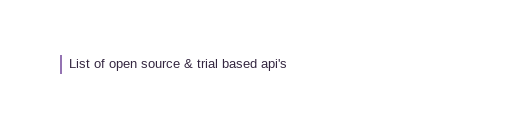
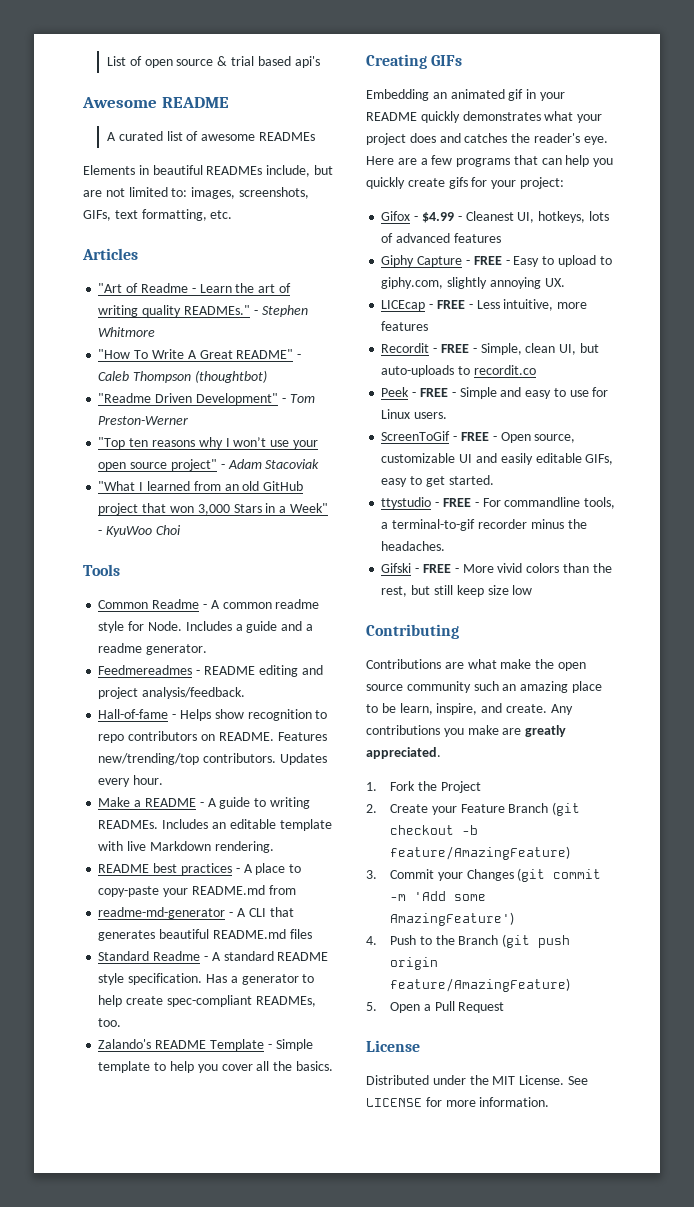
(288, 65) none -> [82,97,229,108] [107,131,315,141] [83,165,333,177] [83,187,309,199] [83,209,233,221] [82,248,138,260] [98,283,291,293] [98,305,308,317] [98,327,156,337] [98,349,302,359] [98,370,267,383] [98,393,315,405] [98,416,189,425] [98,437,318,449] [98,459,320,471] [98,481,304,491] [98,503,328,515] [98,525,181,537] [83,564,120,576] [98,599,320,609] [98,621,313,633] [98,643,208,655] [98,665,323,677] [98,687,246,699] [98,709,328,721] [98,731,327,743] [98,753,327,765] [98,775,164,787] [98,797,310,809] [98,819,332,831] [98,841,274,853] [98,863,302,875] [98,885,296,897] [98,907,294,919] [98,929,312,941] [98,951,329,961] [98,973,315,985] [98,995,316,1007] [98,1018,122,1027] [98,1039,313,1051] [98,1061,333,1073] [366,54,463,69] [366,89,565,101] [366,111,603,123] [366,133,608,145] [366,155,614,167] [366,177,564,189] [381,211,609,223] [381,233,501,243] [381,255,612,267] [381,277,565,289] [381,299,588,311] [381,321,429,331] [381,343,599,355] [381,365,536,377] [381,387,609,399] [381,409,448,419] [381,431,576,443] [381,453,614,465] [381,475,494,487] [381,497,616,509] [381,519,587,531] [381,541,446,551] [381,563,612,573] [381,585,533,597] [366,624,459,639] [366,659,586,671] [366,681,602,693] [366,703,573,715] [366,725,567,737] [366,747,441,759] [366,781,481,793] [366,802,581,816] [390,825,479,835] [390,846,571,860] [366,868,602,882] [390,891,487,901] [390,912,515,926] [366,934,571,948] [390,957,439,970] [390,978,571,992] [366,1001,505,1013] [366,1040,420,1052] [366,1075,588,1085] [366,1097,550,1107] // Awesome README // A curated list of awesome READMEs // Elements in beautiful READMEs include, but are not limited to: images, screenshots, GIFs, text formatting, etc. // Articles // "Art of Readme - Learn the art of writing quality READMEs." - Stephen Whitmore // "How To Write A Great README" - Caleb Thompson (thoughtbot) // "Readme Driven Development" - Tom Preston-Werner // "Top ten reasons why I won’t use your open source project" - Adam Stacoviak // "What I learned from an old GitHub project that won 3,000 Stars in a Week" - KyuWoo Choi // Tools // Common Readme - A common readme style for Node. Includes a guide and a readme generator. // Feedmereadmes - README editing and project analysis/feedback. // Hall-of-fame - Helps show recognition to repo contributors on README. Features new/trending/top contributors. Updates every hour. // Make a README - A guide to writing READMEs. Includes an editable template with live Markdown rendering. // README best practices - A place to copy-paste your README.md from // readme-md-generator - A CLI that generates beautiful README.md files // Standard Readme - A standard README style specification. Has a generator to help create spec-compliant READMEs, too. // Zalando's README Template - Simple template to help you cover all the basics. // Creating GIFs // Embedding an animated gif in your README quickly demonstrates what your project does and catches the reader's eye. Here are a few programs that can help you quickly create gifs for your project: // Gifox - $4.99 - Cleanest UI, hotkeys, lots of advanced features // Giphy Capture - FREE - Easy to upload to giphy.com, slightly annoying UX. // LICEcap - FREE - Less intuitive, more features // Recordit - FREE - Simple, clean UI, but auto-uploads to recordit.co // Peek - FREE - Simple and easy to use for Linux users. // ScreenToGif - FREE - Open source, customizable UI and easily editable GIFs, easy to get started. // ttystudio - FREE - For commandline tools, a terminal-to-gif recorder minus the headaches. // Gifski - FREE - More vivid colors than the rest, but still keep size low // Contributing // Contributions are what make the open source community such an amazing place to be learn, inspire, and create. Any contributions you make are greatly appreciated. // 1. Fork the Project // 2. Create your Feature Branch (git checkout -b feature/AmazingFeature) // 3. Commit your Changes (git commit -m 'Add some AmazingFeature') // 4. Push to the Branch (git push origin feature/AmazingFeature) // 5. Open a Pull Request // License // Distributed under the MIT License. See LICENSE for more information.

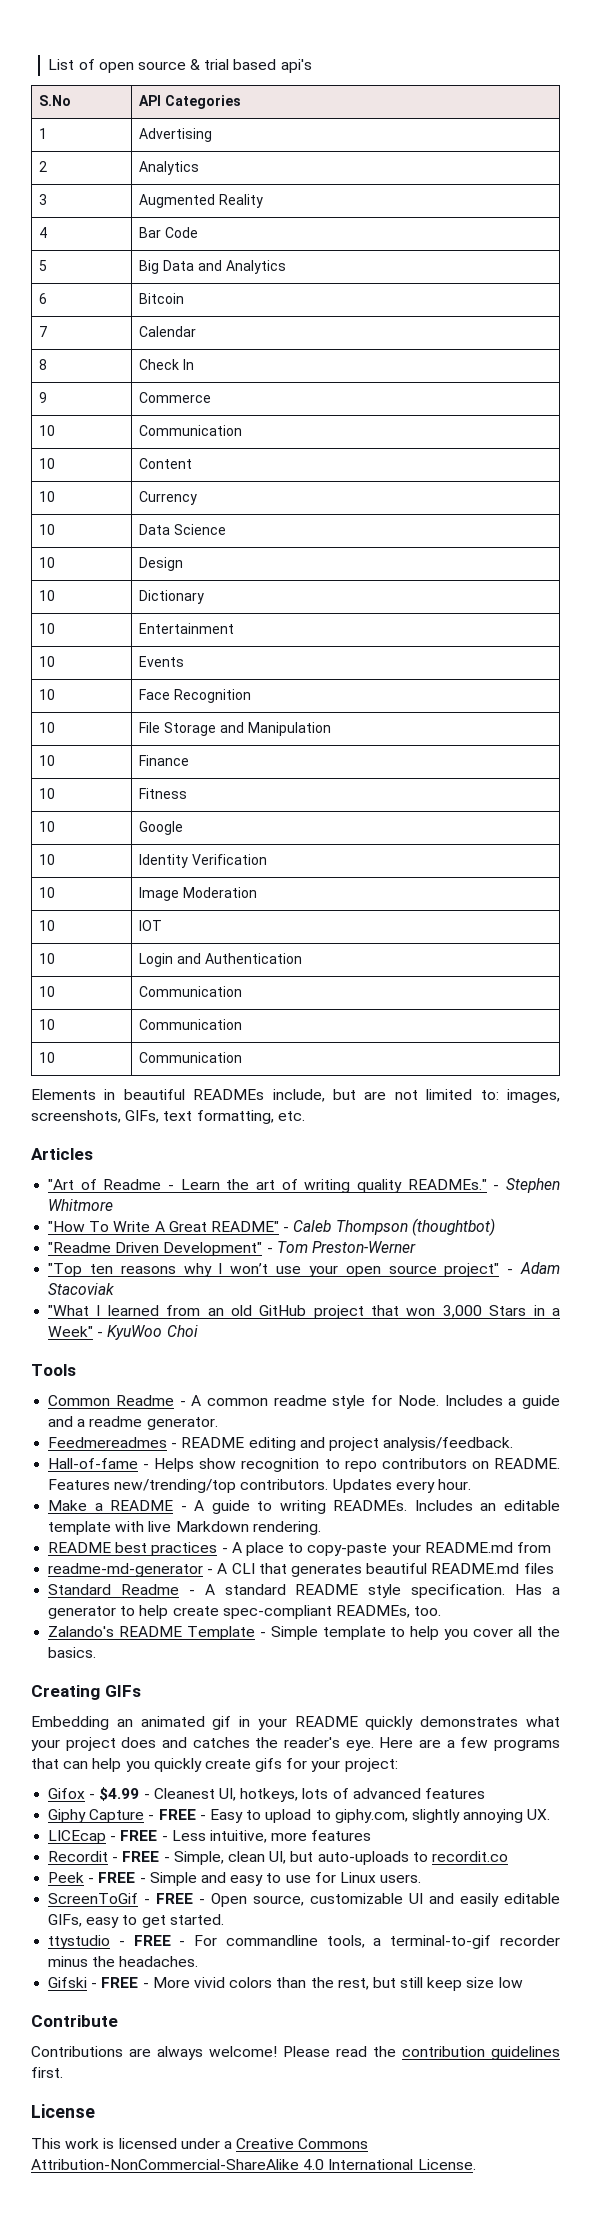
[82,97,229,108] [107,131,315,141] // Awesome README // A curated list of awesome READMEs -> [39,95,72,106] [139,95,242,109] [39,128,48,139] [139,128,213,142] [39,161,48,172] [139,161,200,175] [39,194,48,205] [139,194,264,208] [39,227,48,238] [139,227,199,238] [39,260,48,271] [139,260,286,274] [39,293,48,304] [139,293,185,304] [39,326,48,337] [139,326,197,337] [39,359,48,370] [139,359,195,370] [39,392,48,403] [139,392,212,403] [39,425,56,436] [139,425,243,436] [39,458,56,469] [139,458,193,469] [39,491,56,502] [139,491,198,505] [39,524,56,535] [139,524,227,535] [39,557,56,568] [139,557,184,571] [39,590,56,601] [139,590,205,604] [39,623,56,634] [139,623,235,634] [39,656,56,667] [139,656,185,667] [39,689,56,700] [139,689,252,703] [39,722,56,733] [139,722,331,736] [39,755,56,766] [139,755,190,766] [39,788,56,799] [139,788,188,799] [39,821,56,832] [139,821,184,835] [39,854,56,865] [139,854,268,868] [39,887,56,898] [139,887,258,901] [39,920,56,931] [139,920,163,931] [39,953,56,964] [139,953,302,967] [39,986,56,997] [139,986,243,997] [39,1019,56,1030] [139,1019,243,1030] [39,1052,56,1063] [139,1052,243,1063] // S.No | API Categories // 1 | Advertising // 2 | Analytics // 3 | Augmented Reality // 4 | Bar Code // 5 | Big Data and Analytics // 6 | Bitcoin // 7 | Calendar // 8 | Check In // 9 | Commerce // 10 | Communication // 10 | Content // 10 | Currency // 10 | Data Science // 10 | Design // 10 | Dictionary // 10 | Entertainment // 10 | Events // 10 | Face Recognition // 10 | File Storage and Manipulation // 10 | Finance // 10 | Fitness // 10 | Google // 10 | Identity Verification // 10 | Image Moderation // 10 | IOT // 10 | Login and Authentication // 10 | Communication // 10 | Communication // 10 | Communication
[366,624,459,639] Contributing -> [31,2015,118,2027] Contribute
[467,659,586,671] [366,681,602,693] [366,703,573,715] [366,725,567,737] [366,747,441,759] [366,781,481,793] [366,802,581,816] [390,825,479,835] [390,846,571,860] [366,868,602,882] [390,891,487,901] [390,912,515,926] [366,934,571,948] [390,957,439,970] [390,978,571,992] [366,1001,505,1013] [366,1040,420,1052] [366,1075,588,1085] [366,1097,550,1107] what make the open source community such an amazing place to be learn, inspire, and create. Any contributions you make are greatly appreciated. // 1. Fork the Project // 2. Create your Feature Branch (git checkout -b feature/AmazingFeature) // 3. Commit your Changes (git commit -m 'Add some AmazingFeature') // 4. Push to the Branch (git push origin feature/AmazingFeature) // 5. Open a Pull Request // License // Distributed under the MIT License. See LICENSE for more information. -> [157,2046,560,2060] [31,2067,63,2078] [31,2104,95,2118] [31,2138,369,2149] [31,2159,476,2170] always welcome! Please read the contribution guidelines first. // License // This work is licensed under a Creative Commons Attribution-NonCommercial-ShareAlike 4.0 International License.

